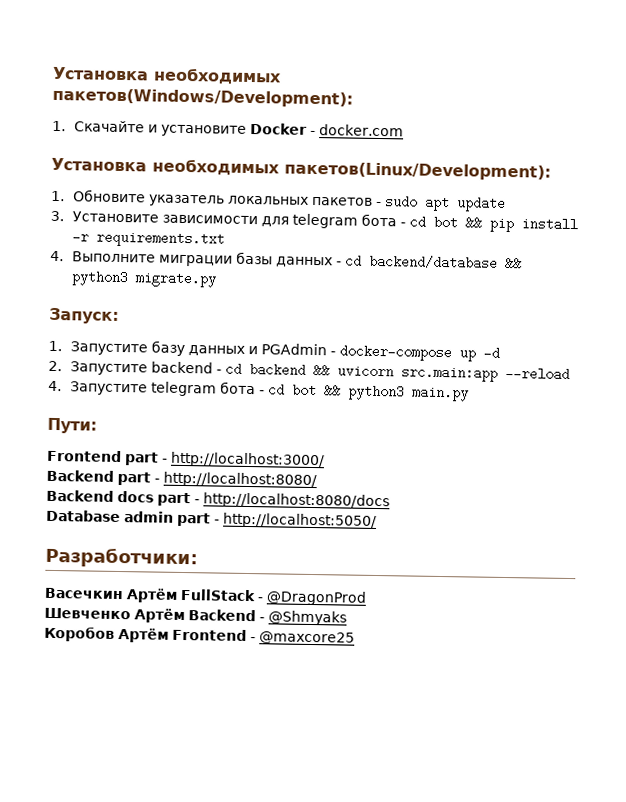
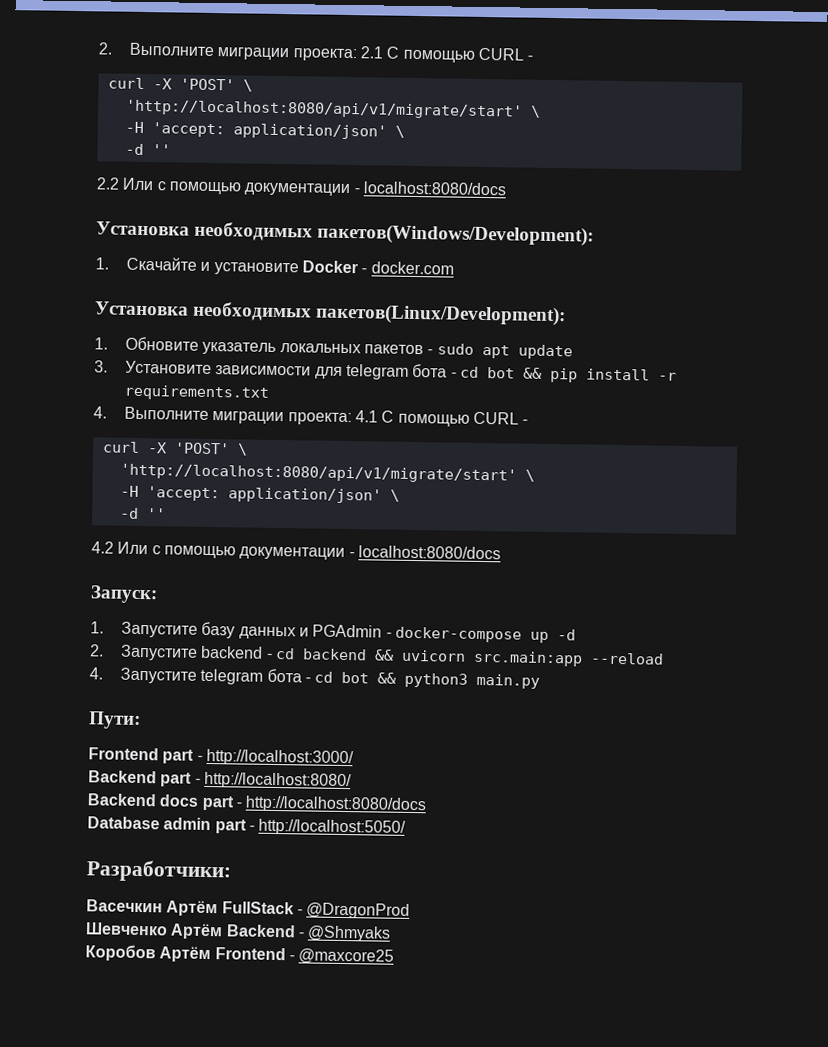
(52, 73) none -> [98,42,534,63] [107,77,253,92] [124,99,541,120] [124,121,405,140] [124,143,171,156] [96,177,506,197] 2. Выполните миграции проекта: 2.1 С помощью CURL - // curl -X 'POST' \ // 'http://localhost:8080/api/v1/migrate/start' \ // -H 'accept: application/json' \ // -d '' // 2.2 Или с помощью документации - localhost:8080/docs //
[236,251,523,271] [71,270,217,288] базы данных - cd backend/database && python3 migrate.py -> [287,410,529,427] [102,441,248,456] [119,463,535,484] [119,485,400,504] [119,507,166,520] [91,541,501,560] проекта: 4.1 С помощью CURL - // curl -X 'POST' \ // 'http://localhost:8080/api/v1/migrate/start' \ // -H 'accept: application/json' \ // -d '' // 4.2 Или с помощью документации - localhost:8080/docs

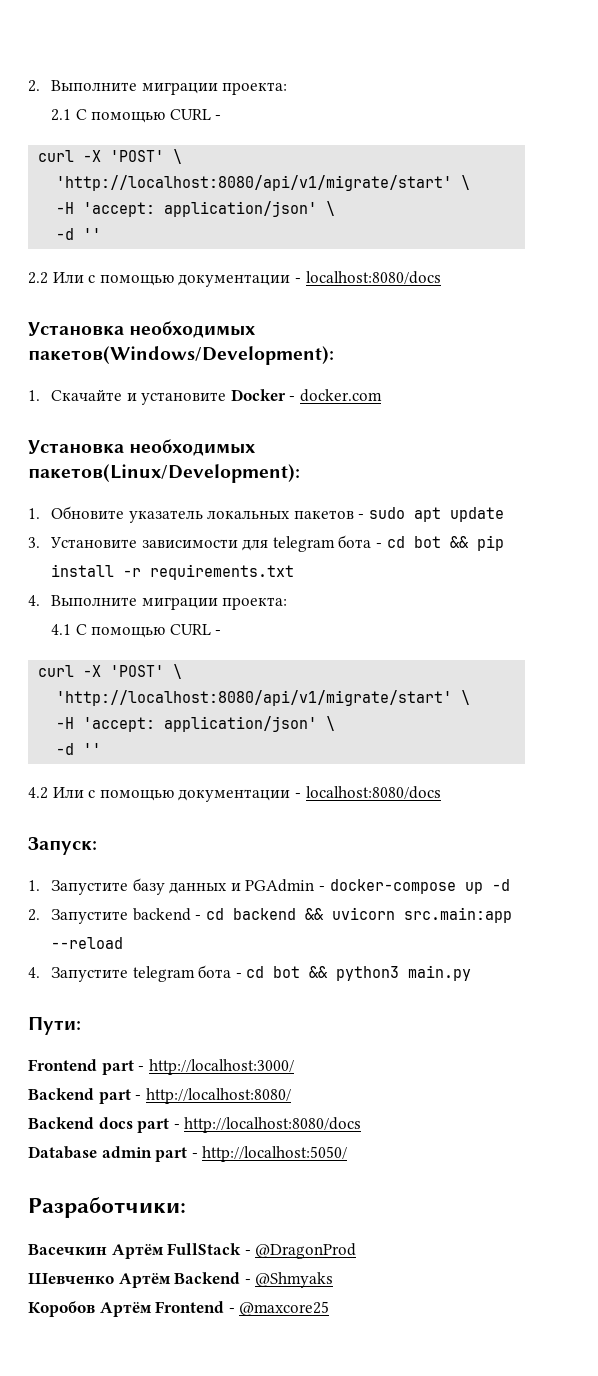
(357, 55) none -> (288, 88) //
(352, 419) none -> (288, 603) //

